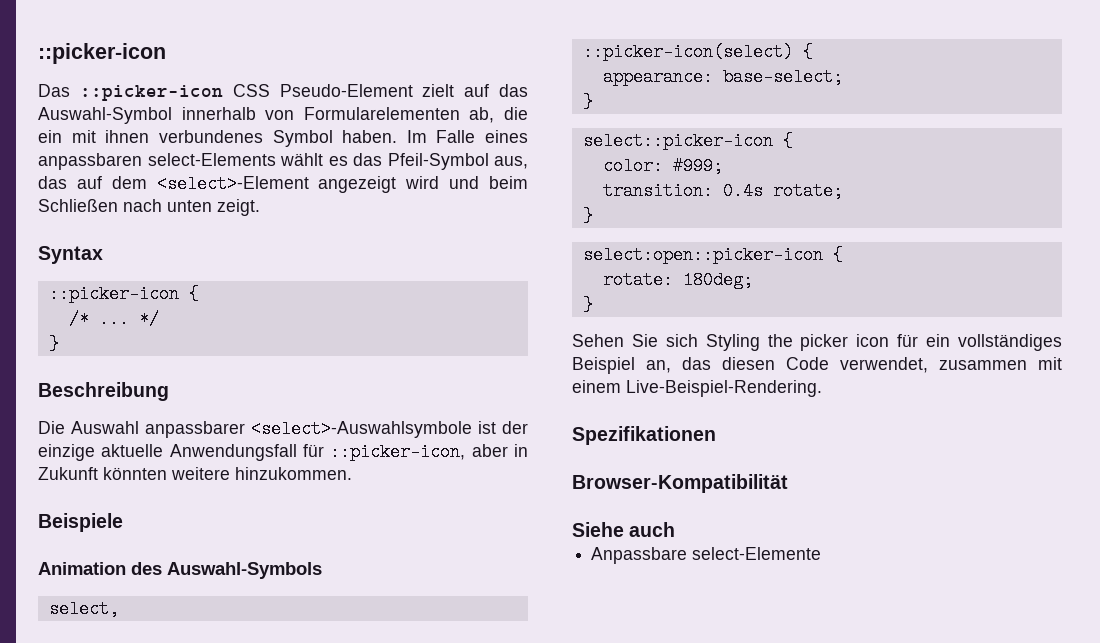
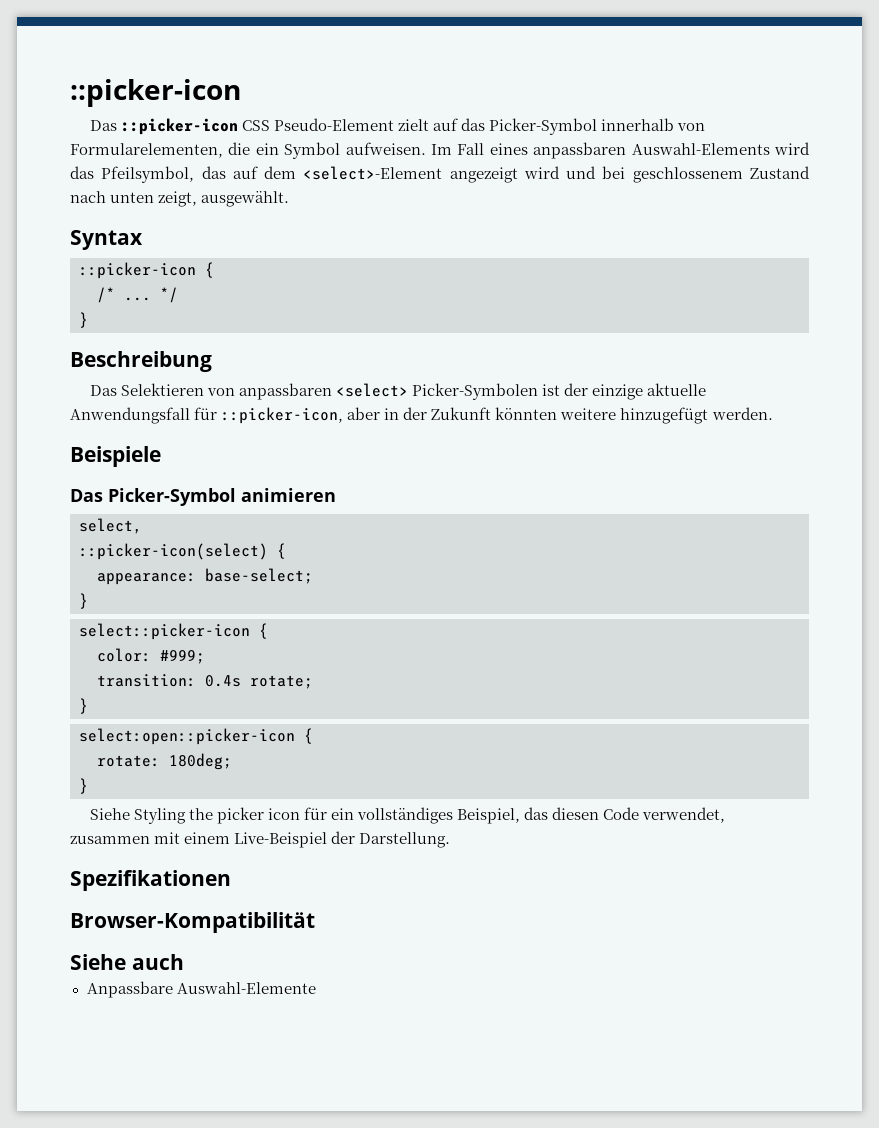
[38,107,172,124] Auswahl-Symbol -> [489,118,598,135] Picker-Symbol
[303,107,528,123] [38,130,528,147] [38,153,528,170] Formularelementen ab, die ein mit ihnen verbundenes Symbol haben. Im Falle eines anpassbaren select-Elements wählt es das Pfeil-Symbol aus, -> [70,142,810,159] [70,166,195,183] Formularelementen, die ein Symbol aufweisen. Im Fall eines anpassbaren Auswahl-Elements wird das Pfeilsymbol,
[488,176,528,189] [38,199,260,216] beim Schließen nach unten zeigt. -> [602,166,810,183] [70,191,290,207] bei geschlossenem Zustand nach unten zeigt, ausgewählt.
[38,420,472,438] Die Auswahl anpassbarer <select>-Auswahlsymbole -> [89,383,539,400] Das Selektieren von anpassbaren <select> Picker-Symbolen
(528, 450) none -> [403,407,428,420] der
[235,467,352,480] hinzukommen. -> [620,407,773,424] hinzugefügt werden.
[38,562,322,579] Animation des Auswahl-Symbols -> [70,488,336,506] Das Picker-Symbol animieren
[572,334,698,347] Sehen Sie sich -> [89,808,130,820] Siehe
[572,357,671,374] Beispiel an, -> [457,808,521,824] Beispiel,
[626,380,822,397] Live-Beispiel-Rendering. -> [234,831,451,848] Live-Beispiel der Darstellung.
[692,547,822,560] select-Elemente -> [176,982,316,994] Auswahl-Elemente

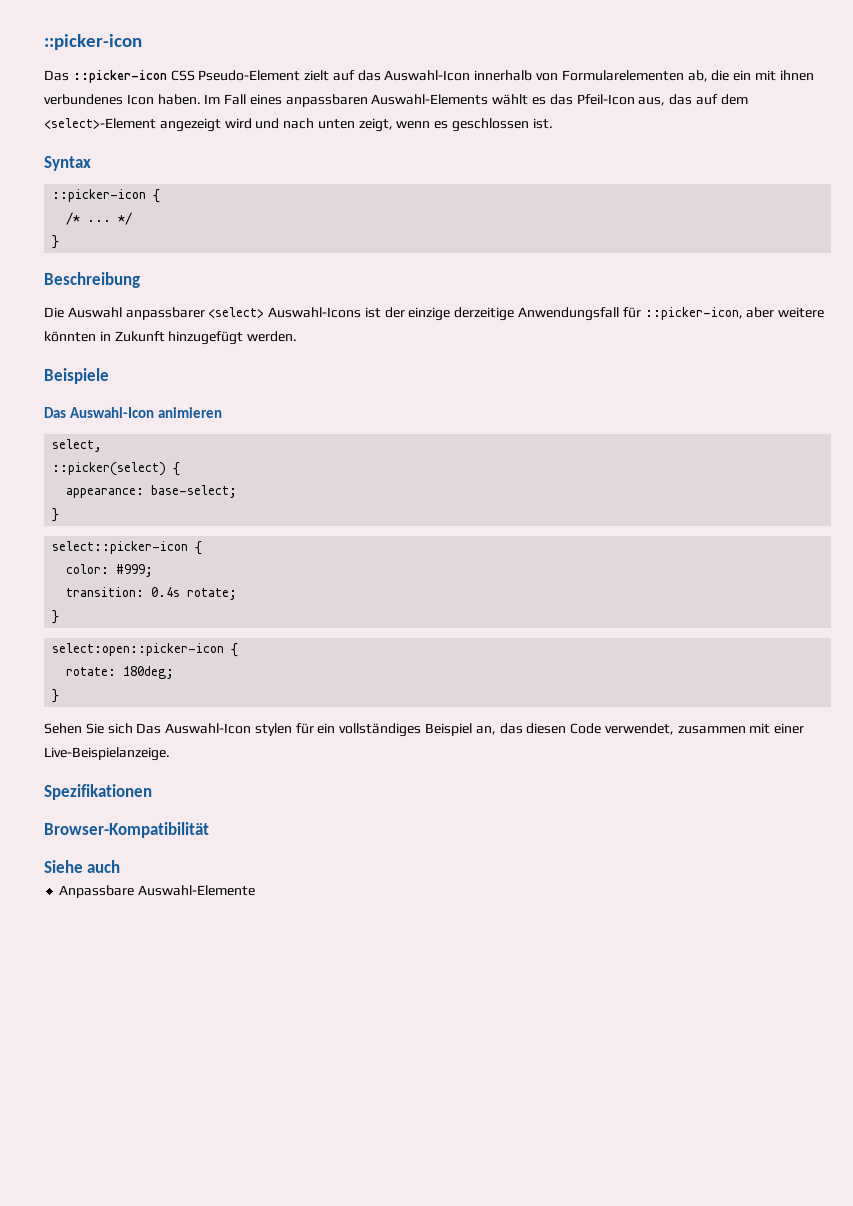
[489,118,598,135] Picker-Symbol -> [384,70,471,81] Auswahl-Icon
[70,142,426,159] Formularelementen, die ein Symbol aufweisen. -> [561,70,814,82] [44,94,201,105] Formularelementen ab, die ein mit ihnen verbundenes Icon haben.
[773,142,810,155] [70,166,195,183] wird das Pfeilsymbol, -> [492,94,666,106] wählt es das Pfeil-Icon aus,
[602,166,810,183] [70,191,290,207] bei geschlossenem Zustand nach unten zeigt, ausgewählt. -> [283,118,553,132] nach unten zeigt, wenn es geschlossen ist.
[89,383,539,400] Das Selektieren von anpassbaren <select> Picker-Symbolen -> [44,307,362,320] Die Auswahl anpassbarer <select> Auswahl-Icons
[647,383,707,396] aktuelle -> [454,307,515,321] derzeitige
[384,407,617,420] in der Zukunft könnten weitere -> [778,307,825,318] [44,331,165,342] weitere könnten in Zukunft
[108,488,236,506] Picker-Symbol -> [70,407,155,418] Auswahl-Icon
[79,543,268,560] ::picker-icon(select) -> [52,462,167,476] ::picker(select)
[89,807,301,824] Siehe Styling the picker icon -> [44,723,292,736] Sehen Sie sich Das Auswahl-Icon stylen
[457,808,521,824] Beispiel, -> [425,723,496,736] Beispiel an,
[184,831,451,848] einem Live-Beispiel der Darstellung. -> [774,723,805,734] [44,747,170,761] einer Live-Beispielanzeige.

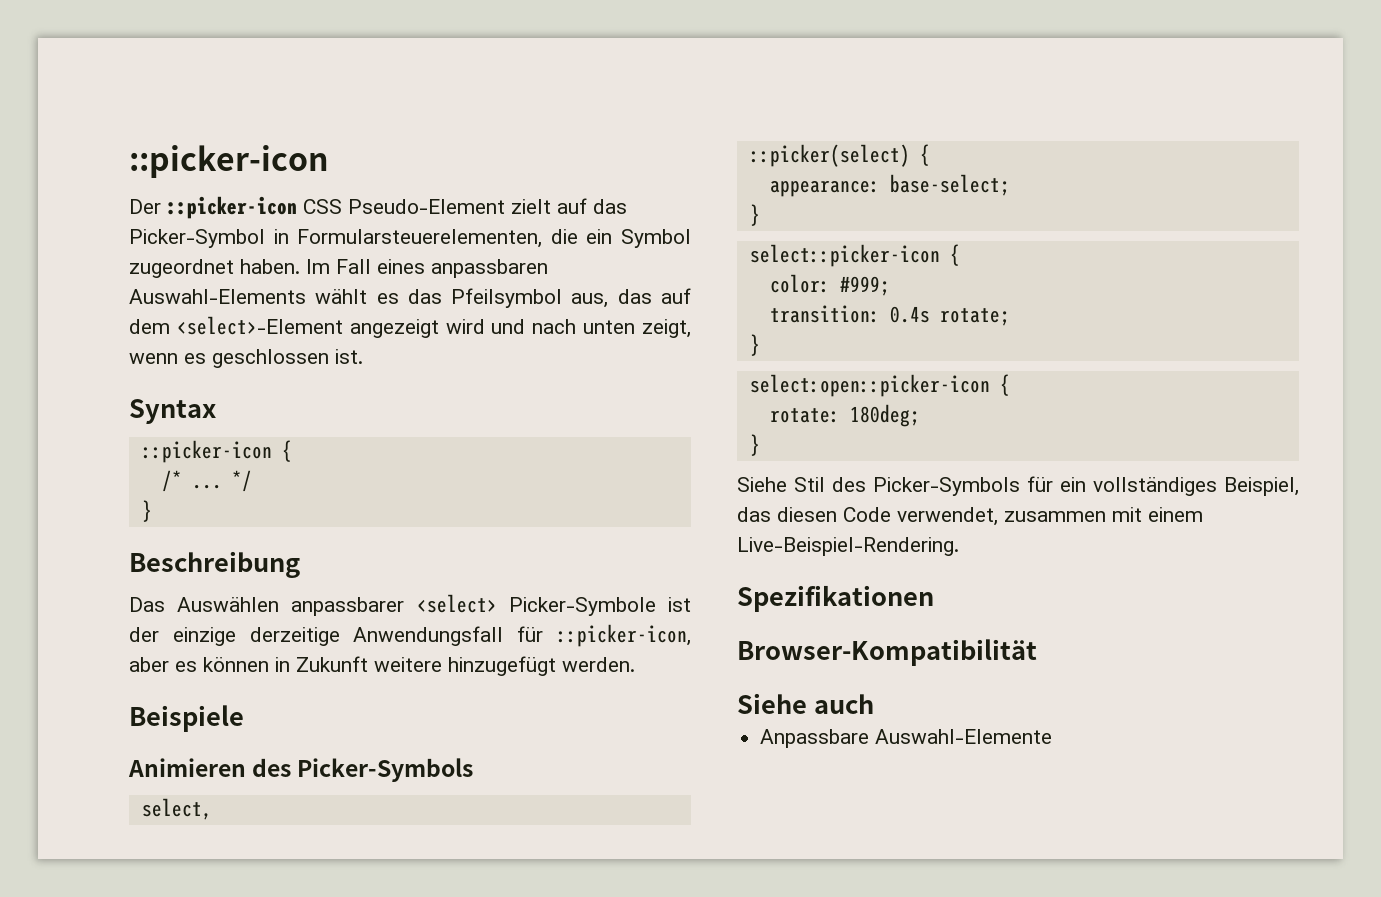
[44,70,69,81] Das -> [129,199,161,214] Der
[384,70,814,82] [44,94,154,105] Auswahl-Icon innerhalb von Formularelementen ab, die ein mit ihnen verbundenes Icon -> [129,229,691,248] [129,259,234,278] Picker-Symbol in Formularsteuerelementen, die ein Symbol zugeordnet
[576,94,635,105] Pfeil-Icon -> [451,288,563,308] Pfeilsymbol
[44,307,122,318] Die Auswahl -> [129,597,280,612] Das Auswählen
[268,307,362,318] Auswahl-Icons -> [508,597,656,616] Picker-Symbole
[778,307,825,318] [44,331,96,342] weitere könnten -> [175,657,269,672] es können
(165, 336) none -> [374,657,442,672] weitere
[44,407,223,418] Das Auswahl-Icon animieren -> [128,758,474,782] Animieren des Picker-Symbols
[44,723,292,736] Sehen Sie sich Das Auswahl-Icon stylen -> [737,477,1020,496] Siehe Stil des Picker-Symbols
[425,723,496,736] Beispiel an, -> [1224,477,1299,496] Beispiel,
[774,723,805,734] [44,747,170,761] einer Live-Beispielanzeige. -> [1148,507,1203,522] [737,537,959,556] einem Live-Beispiel-Rendering.

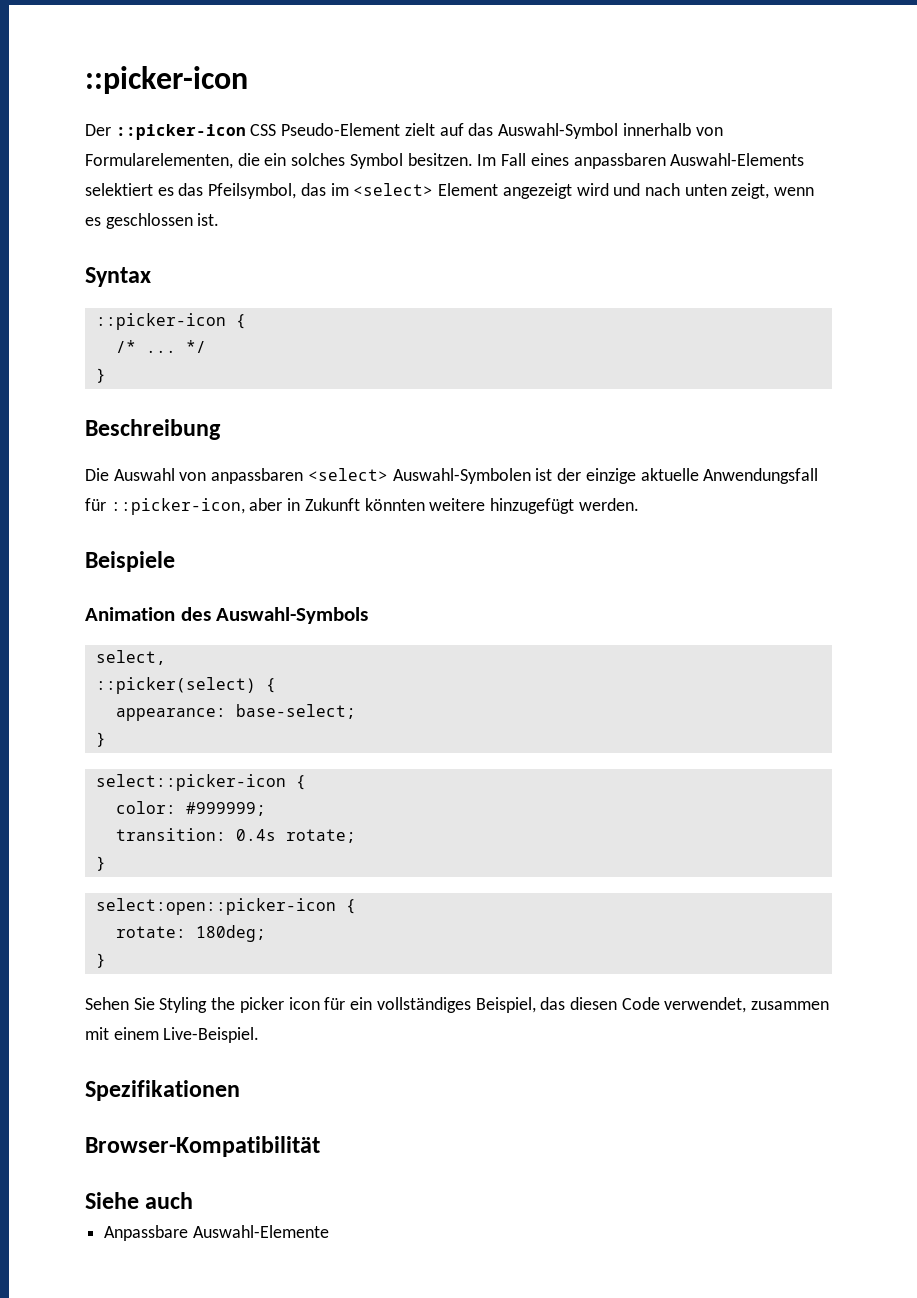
[129,229,691,248] [129,259,300,278] Picker-Symbol in Formularsteuerelementen, die ein Symbol zugeordnet haben. -> [498,123,723,139] [85,153,473,169] Auswahl-Symbol innerhalb von Formularelementen, die ein solches Symbol besitzen.
[315,289,368,304] wählt -> [85,183,153,196] selektiert
[451,288,691,308] [129,316,343,335] Pfeilsymbol aus, das auf dem <select>-Element -> [208,183,499,199] Pfeilsymbol, das im <select> Element
[129,594,656,616] Das Auswählen anpassbarer <select> Picker-Symbole -> [85,468,531,484] Die Auswahl von anpassbaren <select> Auswahl-Symbolen
[249,627,340,646] derzeitige -> [640,468,699,481] aktuelle
[175,657,269,672] es können -> (283, 504) none
(368, 664) none -> [364,498,425,511] könnten
[128,758,474,782] Animieren des Picker-Symbols -> [85,607,369,624] Animation des Auswahl-Symbols
[839,276,890,296] #999; -> [185,802,266,816] #999999;
[737,477,1020,496] Siehe Stil des Picker-Symbols -> [85,997,320,1013] Sehen Sie Styling the picker icon
[737,537,959,556] Live-Beispiel-Rendering. -> [163,1027,260,1043] Live-Beispiel.

